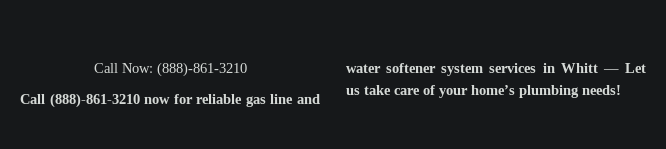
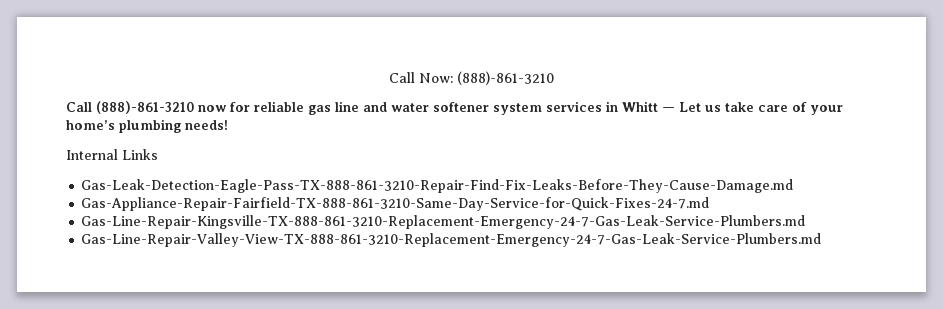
(621, 90) none -> [66,149,158,160] [81,179,794,193] [81,197,710,211] [81,215,806,229] [81,233,822,247] // Internal Links // Gas-Leak-Detection-Eagle-Pass-TX-888-861-3210-Repair-Find-Fix-Leaks-Before-They-Cause-Damage.md // Gas-Appliance-Repair-Fairfield-TX-888-861-3210-Same-Day-Service-for-Quick-Fixes-24-7.md // Gas-Line-Repair-Kingsville-TX-888-861-3210-Replacement-Emergency-24-7-Gas-Leak-Service-Plumbers.md // Gas-Line-Repair-Valley-View-TX-888-861-3210-Replacement-Emergency-24-7-Gas-Leak-Service-Plumbers.md

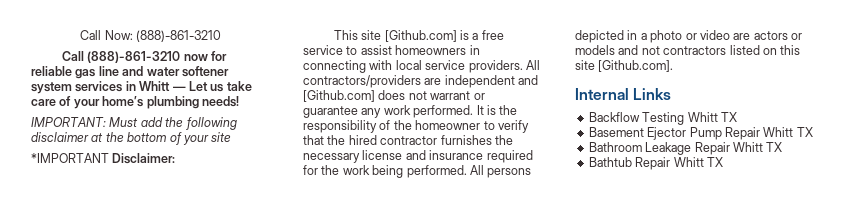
[66,149,158,160] [81,179,794,193] [81,197,710,211] [81,215,806,229] [81,233,822,247] Internal Links // Gas-Leak-Detection-Eagle-Pass-TX-888-861-3210-Repair-Find-Fix-Leaks-Before-They-Cause-Damage.md // Gas-Appliance-Repair-Fairfield-TX-888-861-3210-Same-Day-Service-for-Quick-Fixes-24-7.md // Gas-Line-Repair-Kingsville-TX-888-861-3210-Replacement-Emergency-24-7-Gas-Leak-Service-Plumbers.md // Gas-Line-Repair-Valley-View-TX-888-861-3210-Replacement-Emergency-24-7-Gas-Leak-Service-Plumbers.md -> [31,117,237,130] [31,132,232,145] [31,153,176,164] [333,30,504,42] [303,45,480,55] [303,60,540,73] [303,75,539,88] [303,90,485,102] [303,105,518,118] [303,120,529,133] [303,135,513,145] [303,150,533,163] [303,165,532,178] [575,30,802,43] [575,45,801,55] [575,60,674,72] [575,88,672,100] [588,112,737,125] [588,127,813,140] [588,142,783,155] [588,157,723,170] IMPORTANT: Must add the following disclaimer at the bottom of your site // *IMPORTANT Disclaimer: // This site [Github.com] is a free service to assist homeowners in connecting with local service providers. All contractors/providers are independent and [Github.com] does not warrant or guarantee any work performed. It is the responsibility of the homeowner to verify that the hired contractor furnishes the necessary license and insurance required for the work being performed. All persons depicted in a photo or video are actors or models and not contractors listed on this site [Github.com]. // Internal Links // Backflow Testing Whitt TX // Basement Ejector Pump Repair Whitt TX // Bathroom Leakage Repair Whitt TX // Bathtub Repair Whitt TX

